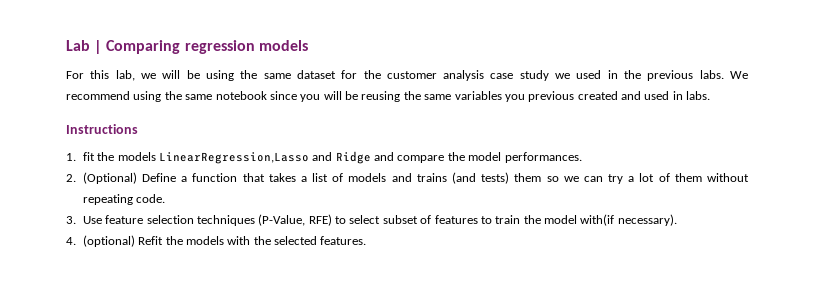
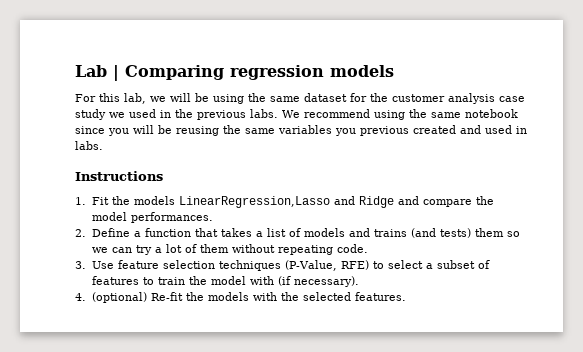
[82,152,95,161] fit -> [91,197,109,205] Fit
[82,172,137,184] (Optional) -> (86, 233) none
(381, 219) none -> [425,263,433,269] a
[580,214,615,226] with(if -> [249,276,291,286] with (if
[138,236,164,245] Refit -> [150,292,183,301] Re-fit

